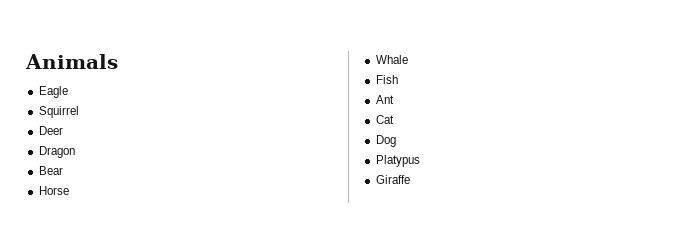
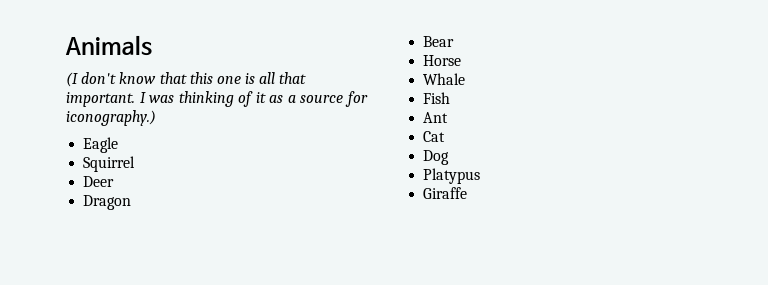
(118, 61) none -> [66,72,307,87] [66,91,368,107] [66,110,156,126] // (I don't know that this one is all that important. I was thinking of it as a source for iconography.)

